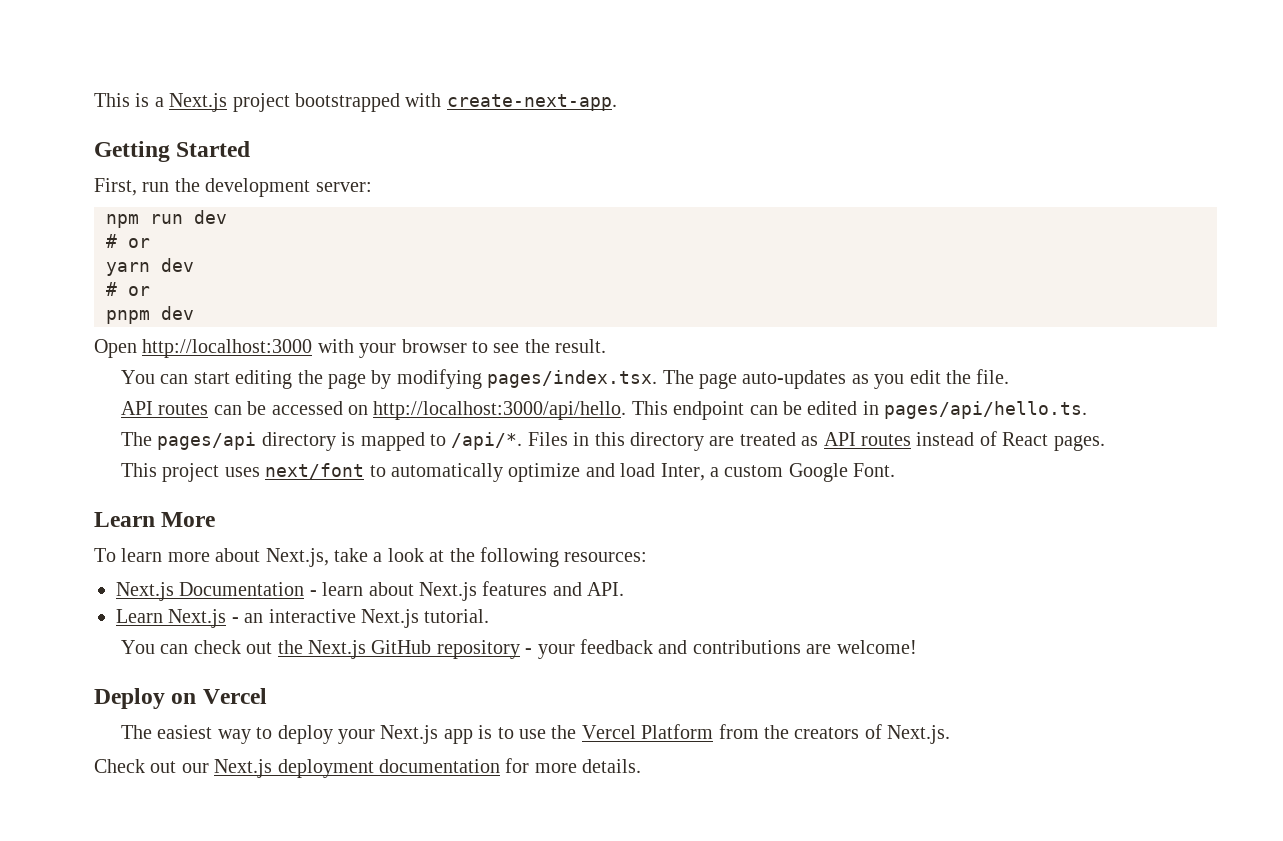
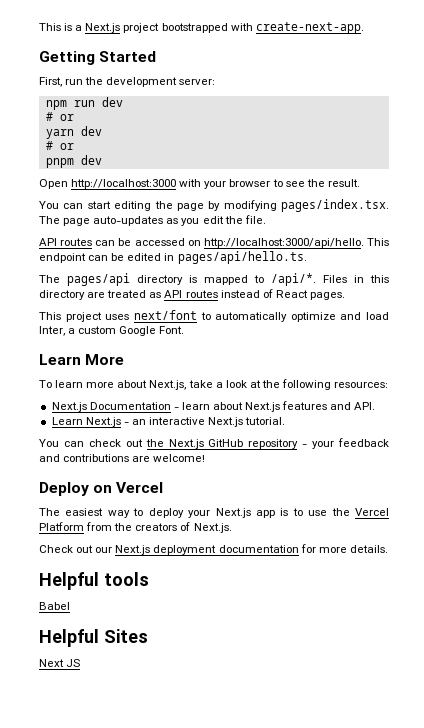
(642, 766) none -> [39,572,149,590] [39,602,70,610] [39,629,148,647] [39,659,81,667] // Helpful tools // Babel // Helpful Sites // Next JS

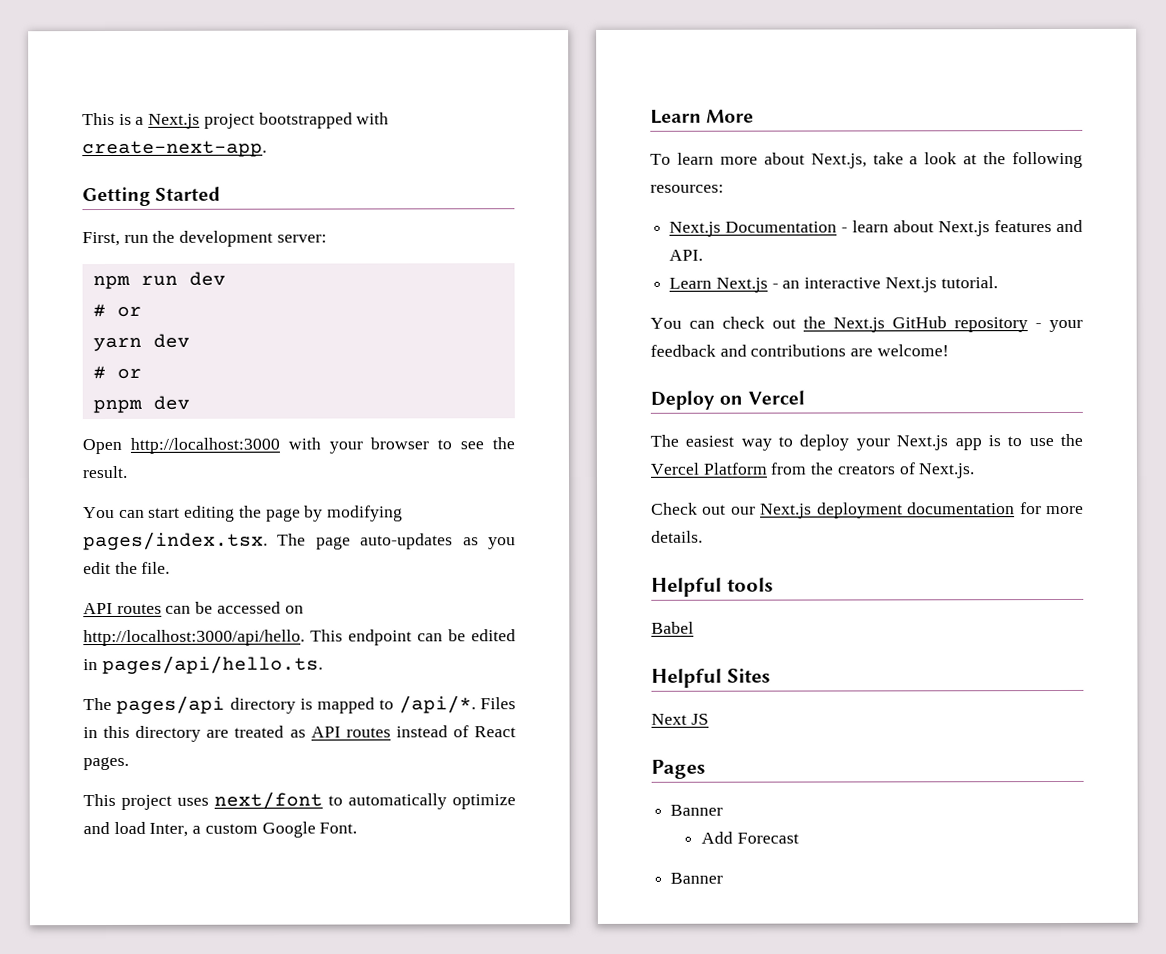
(81, 663) none -> [651,759,706,779] [670,804,724,816] [701,831,799,844] [670,872,724,884] // Pages // Banner // Add Forecast // Banner

